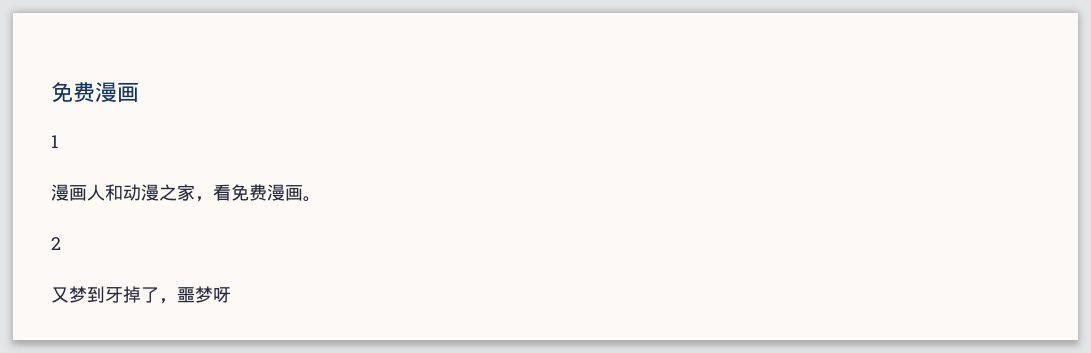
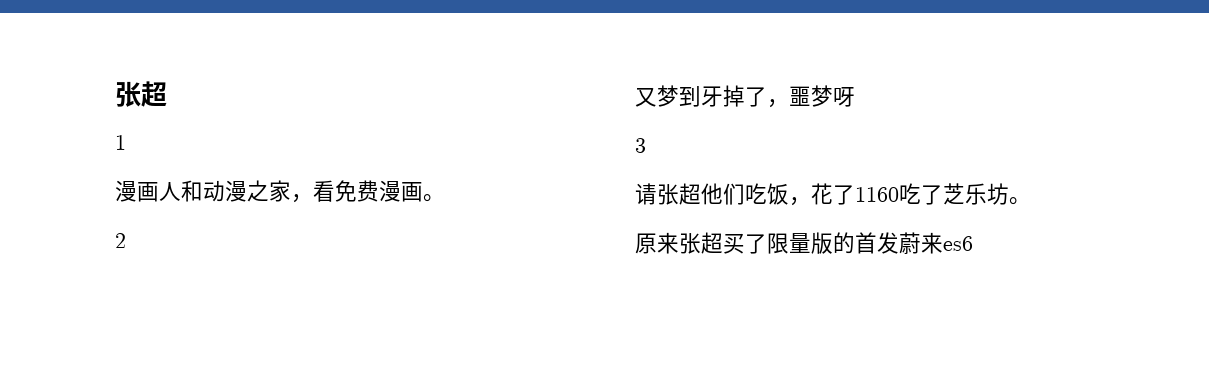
[51,82,139,102] 免费漫画 -> [115,81,167,107] 张超
(231, 295) none -> [635,138,646,153] [635,183,1031,206] [635,232,973,254] // 3 // 请张超他们吃饭，花了1160吃了芝乐坊。 // 原来张超买了限量版的首发蔚来es6

